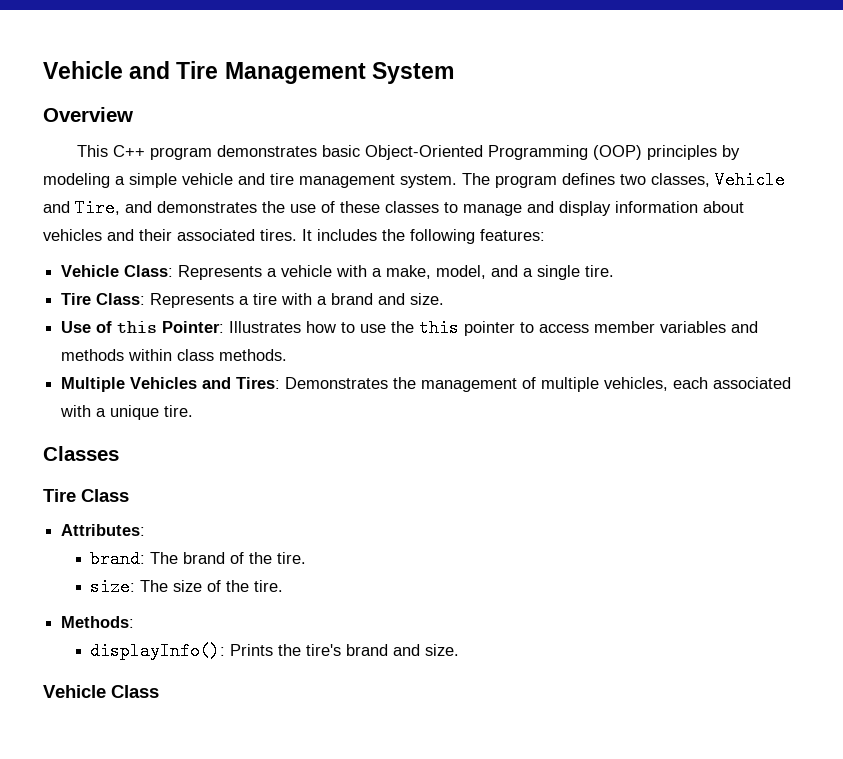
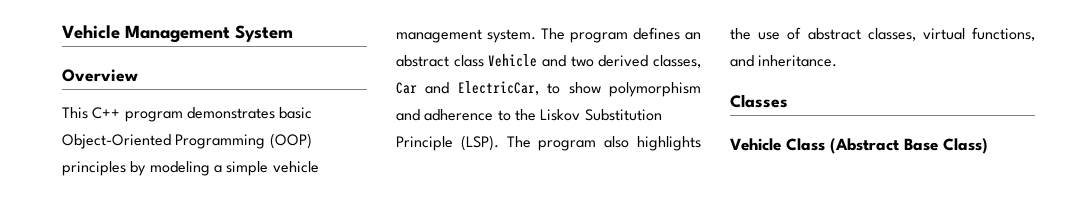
[43,61,219,79] Vehicle and Tire -> [62,25,120,39] Vehicle
[238,173,294,185] and tire -> (319, 167) none
[620,171,785,189] [43,199,744,217] [43,229,545,244] [61,265,615,280] [61,293,445,308] [61,319,759,337] [61,349,288,361] [61,377,792,392] [60,405,194,420] [43,446,119,461] [43,489,129,502] [61,524,146,536] [90,550,307,568] [90,578,284,596] [61,616,135,628] [90,642,460,660] two classes, Vehicle and Tire, and demonstrates the use of these classes to manage and display information about vehicles and their associated tires. It includes the following features: // Vehicle Class: Represents a vehicle with a make, model, and a single tire. // Tire Class: Represents a tire with a brand and size. // Use of this Pointer: Illustrates how to use the this pointer to access member variables and methods within class methods. // Multiple Vehicles and Tires: Demonstrates the management of multiple vehicles, each associated with a unique tire. // Classes // Tire Class // Attributes: // brand: The brand of the tire. // size: The size of the tire. // Methods: // displayInfo(): Prints the tire's brand and size. -> [685,32,701,40] [396,54,701,68] [396,81,701,97] [396,109,662,121] [396,135,701,151] [730,27,1035,41] [730,55,838,67] [730,94,788,108] an abstract class Vehicle and two derived classes, Car and ElectricCar, to show polymorphism and adherence to the Liskov Substitution Principle (LSP). The program also highlights the use of abstract classes, virtual functions, and inheritance. // Classes
(159, 691) none -> [830,138,988,154] (Abstract Base Class)

